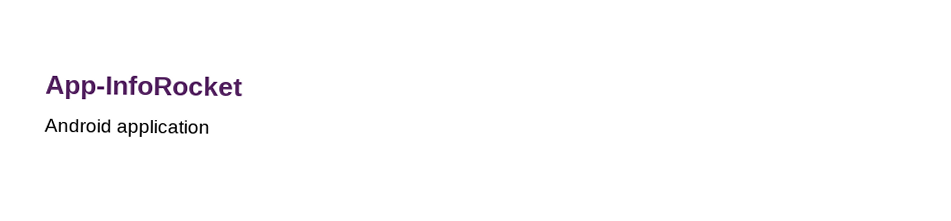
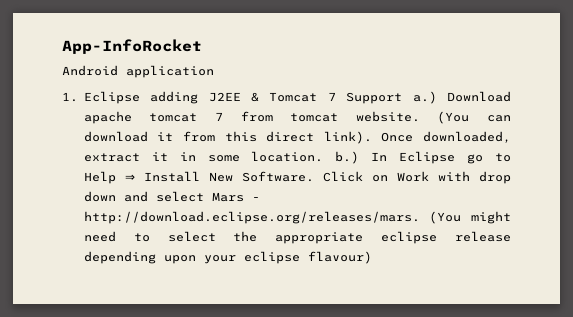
(211, 128) none -> [62,91,511,104] [83,111,511,124] [83,131,511,144] [83,151,512,164] [83,171,511,184] [83,191,260,202] [83,211,511,224] [83,231,511,244] [83,251,372,264] // 1. Eclipse adding J2EE & Tomcat 7 Support a.) Download apache tomcat 7 from tomcat website. (You can download it from this direct link). Once downloaded, extract it in some location. b.) In Eclipse go to Help ⇒ Install New Software. Click on Work with drop down and select Mars - http://download.eclipse.org/releases/mars. (You might need to select the appropriate eclipse release depending upon your eclipse flavour)

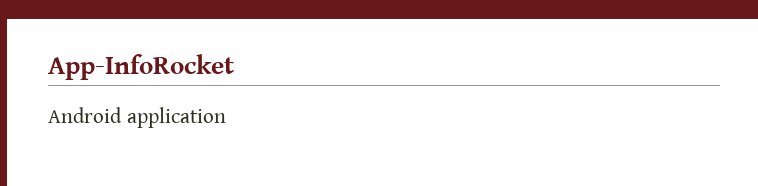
[62,91,511,104] [83,111,511,124] [83,131,511,144] [83,151,512,164] [83,171,511,184] [83,191,260,202] [83,211,511,224] [83,231,511,244] [83,251,372,264] // 1. Eclipse adding J2EE & Tomcat 7 Support a.) Download apache tomcat 7 from tomcat website. (You can download it from this direct link). Once downloaded, extract it in some location. b.) In Eclipse go to Help ⇒ Install New Software. Click on Work with drop down and select Mars - http://download.eclipse.org/releases/mars. (You might need to select the appropriate eclipse release depending upon your eclipse flavour) -> (226, 117) none

